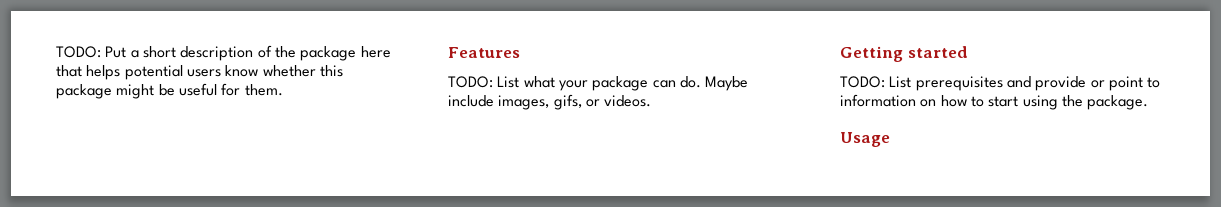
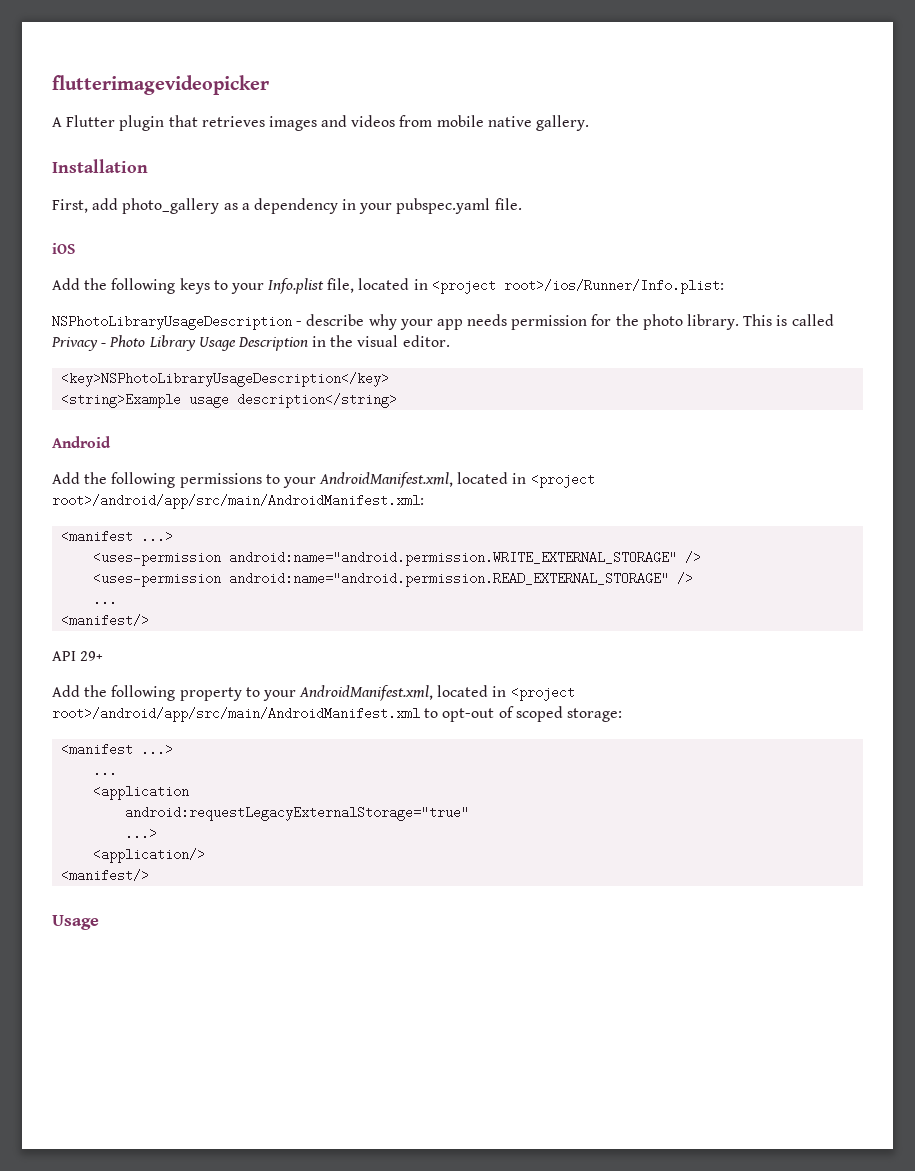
[56,45,391,61] [56,65,343,80] [56,83,283,99] [448,47,520,58] [448,76,749,91] [448,94,652,110] [840,46,968,62] [840,76,1161,91] [840,94,1149,110] TODO: Put a short description of the package here that helps potential users know whether this package might be useful for them. // Features // TODO: List what your package can do. Maybe include images, gifs, or videos. // Getting started // TODO: List prerequisites and provide or point to information on how to start using the package. -> [52,75,269,95] [52,115,590,131] [52,159,148,173] [52,198,522,214] [52,243,75,254] [52,278,724,294] [52,314,834,330] [51,335,450,351] [61,372,390,387] [61,393,398,408] [52,436,111,448] [52,472,595,488] [52,494,424,509] [61,530,174,543] [93,551,702,566] [93,572,694,587] [93,593,118,606] [61,614,150,627] [52,651,104,661] [52,685,575,701] [52,706,622,722] [61,743,174,756] [93,764,118,777] [93,785,190,800] [125,806,470,821] [125,827,158,840] [93,848,206,863] [61,869,150,882] flutterimagevideopicker // A Flutter plugin that retrieves images and videos from mobile native gallery. // Installation // First, add photo_gallery as a dependency in your pubspec.yaml file. // iOS // Add the following keys to your Info.plist file, located in <project root>/ios/Runner/Info.plist: // NSPhotoLibraryUsageDescription - describe why your app needs permission for the photo library. This is called Privacy - Photo Library Usage Description in the visual editor. // <key>NSPhotoLibraryUsageDescription</key> // <string>Example usage description</string> // Android // Add the following permissions to your AndroidManifest.xml, located in <project root>/android/app/src/main/AndroidManifest.xml: // <manifest ...> // <uses-permission android:name="android.permission.WRITE_EXTERNAL_STORAGE" /> // <uses-permission android:name="android.permission.READ_EXTERNAL_STORAGE" /> // ... // <manifest/> // API 29+ // Add the following property to your AndroidManifest.xml, located in <project root>/android/app/src/main/AndroidManifest.xml to opt-out of scoped storage: // <manifest ...> // ... // <application // android:requestLegacyExternalStorage="true" // ...> // <application/> // <manifest/>

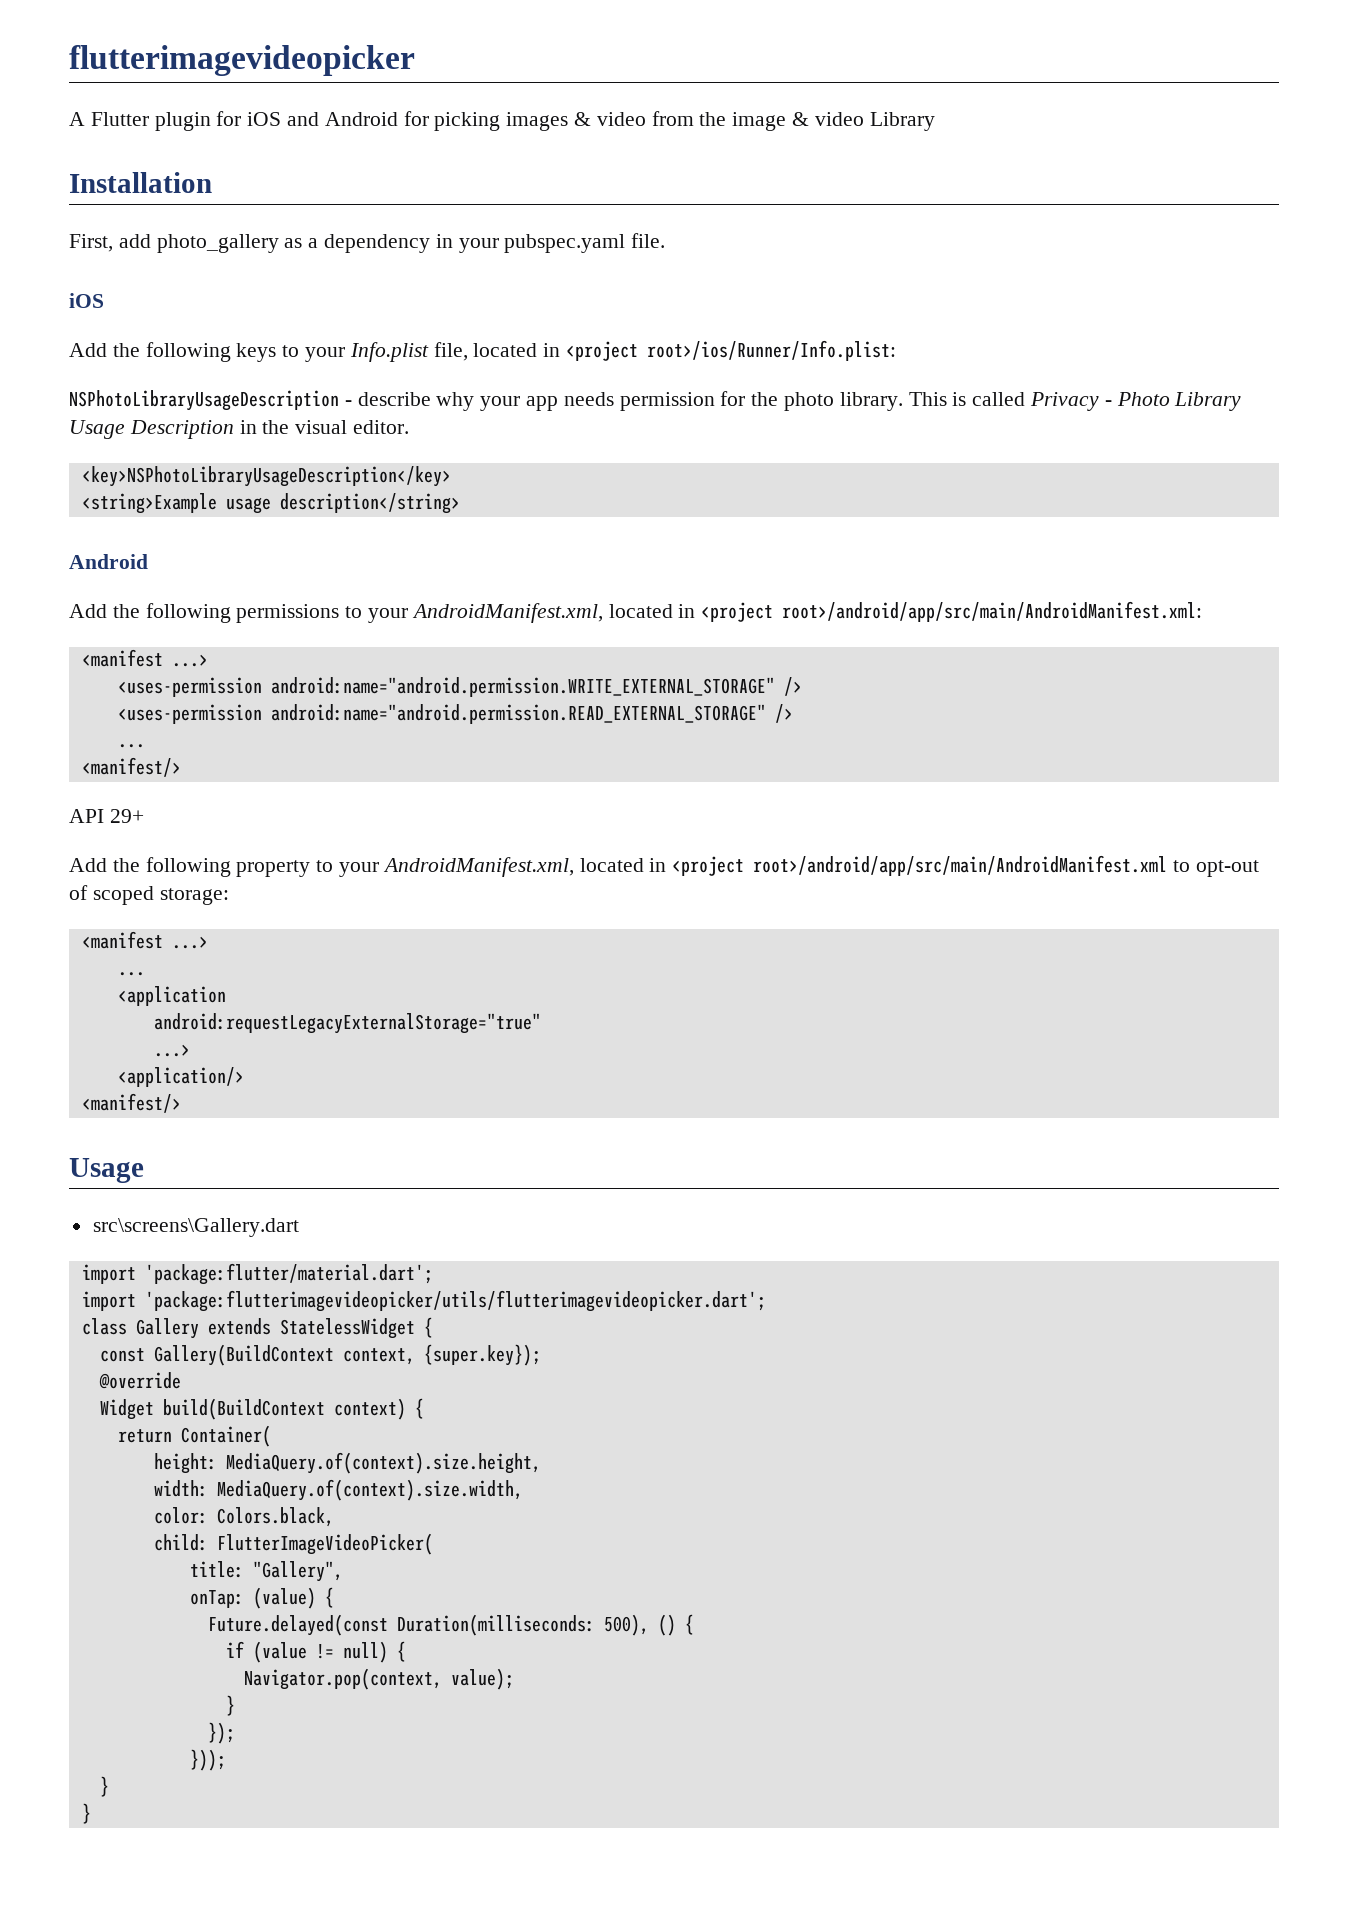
[168,115,590,131] that retrieves images and videos from mobile native gallery. -> [216,111,935,131] for iOS and Android for picking images & video from the image & video Library
(99, 922) none -> [92,1218,299,1237] [81,1263,433,1285] [81,1290,766,1312] [81,1317,433,1339] [99,1344,541,1366] [98,1372,181,1389] [99,1398,424,1420] [117,1425,271,1447] [153,1452,541,1474] [153,1479,523,1501] [153,1507,334,1527] [153,1533,433,1555] [189,1561,343,1582] [189,1587,334,1609] [207,1614,694,1636] [225,1641,406,1663] [243,1668,514,1690] [225,1695,235,1716] [207,1722,235,1744] [189,1749,226,1771] [99,1776,109,1797] [81,1803,91,1824] // src\screens\Gallery.dart // import 'package:flutter/material.dart'; // import 'package:flutterimagevideopicker/utils/flutterimagevideopicker.dart'; // class Gallery extends StatelessWidget { // const Gallery(BuildContext context, {super.key}); // @override // Widget build(BuildContext context) { // return Container( // height: MediaQuery.of(context).size.height, // width: MediaQuery.of(context).size.width, // color: Colors.black, // child: FlutterImageVideoPicker( // title: "Gallery", // onTap: (value) { // Future.delayed(const Duration(milliseconds: 500), () { // if (value != null) { // Navigator.pop(context, value); // } // }); // })); // } // }

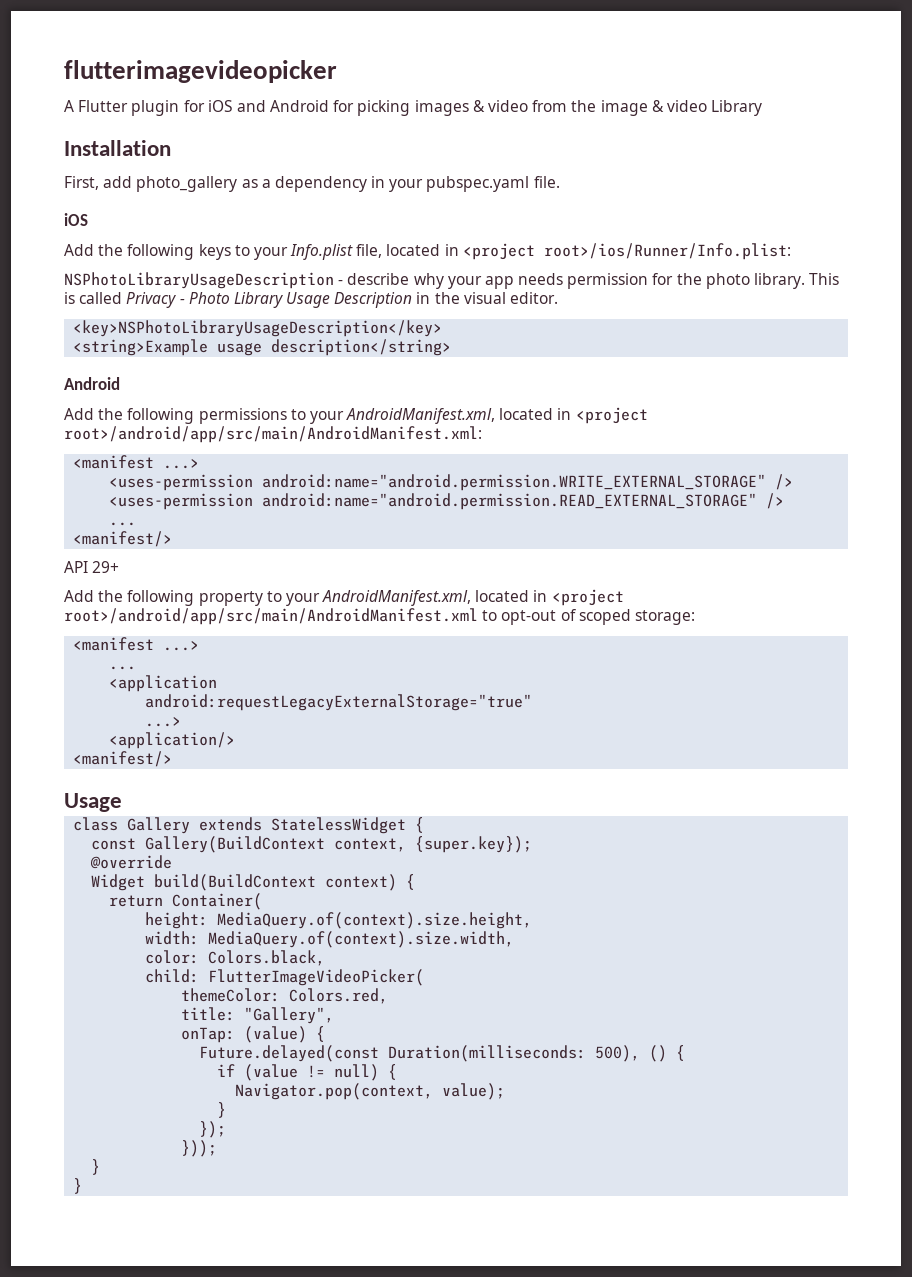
[92,1218,299,1237] [81,1263,433,1285] [81,1290,766,1312] // src\screens\Gallery.dart // import 'package:flutter/material.dart'; // import 'package:flutterimagevideopicker/utils/flutterimagevideopicker.dart'; -> (122, 802) none
(433, 1544) none -> [181,988,389,1004] // themeColor: Colors.red,

